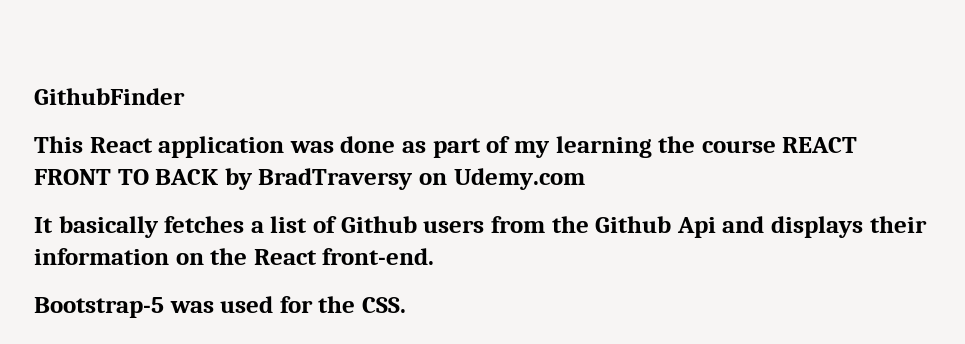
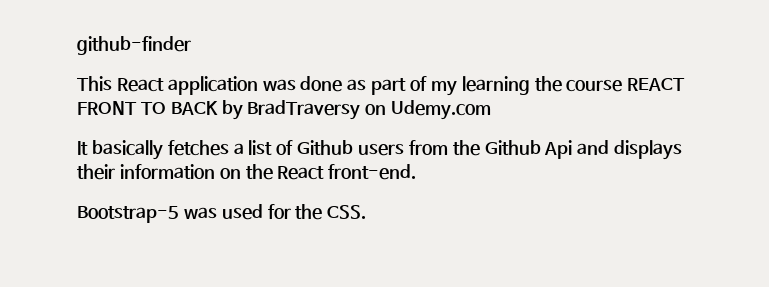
[34,88,185,105] GithubFinder -> [77,36,191,55] github-finder

